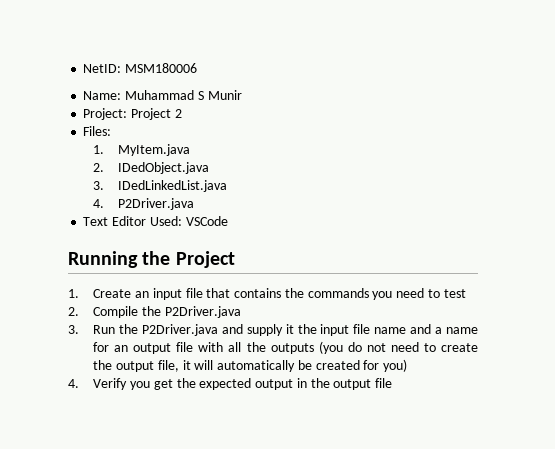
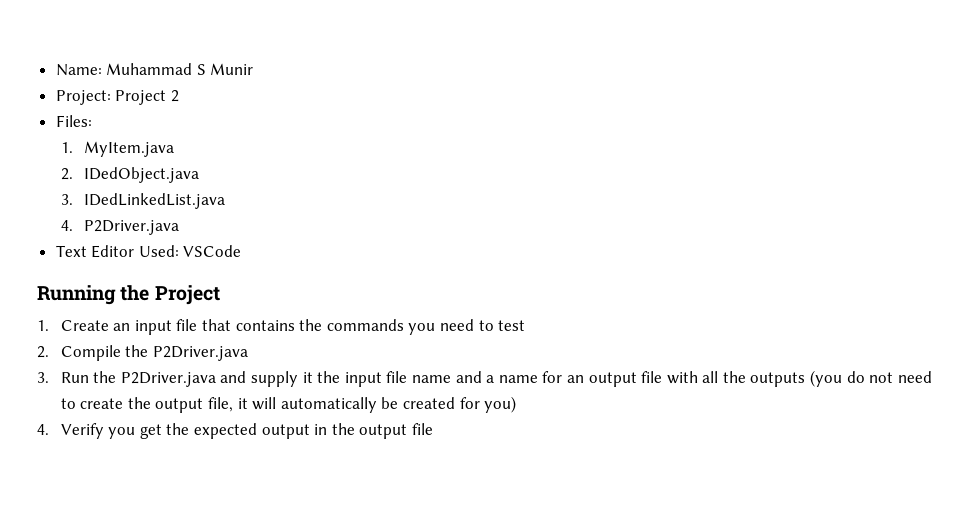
[83,63,198,73] NetID: MSM180006 // -> (55, 70) none

